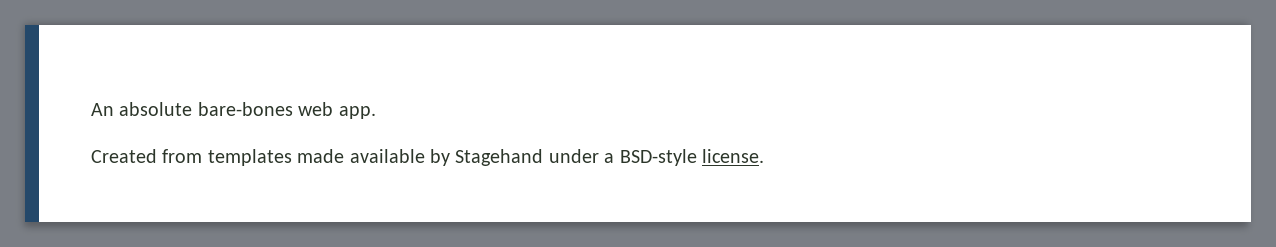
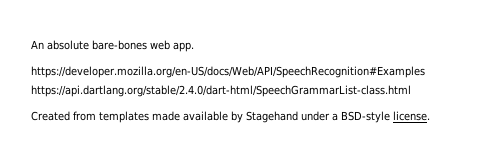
(376, 112) none -> [31,66,425,78] [31,85,411,97] // https://developer.mozilla.org/en-US/docs/Web/API/SpeechRecognition#Examples https://api.dartlang.org/stable/2.4.0/dart-html/SpeechGrammarList-class.html

